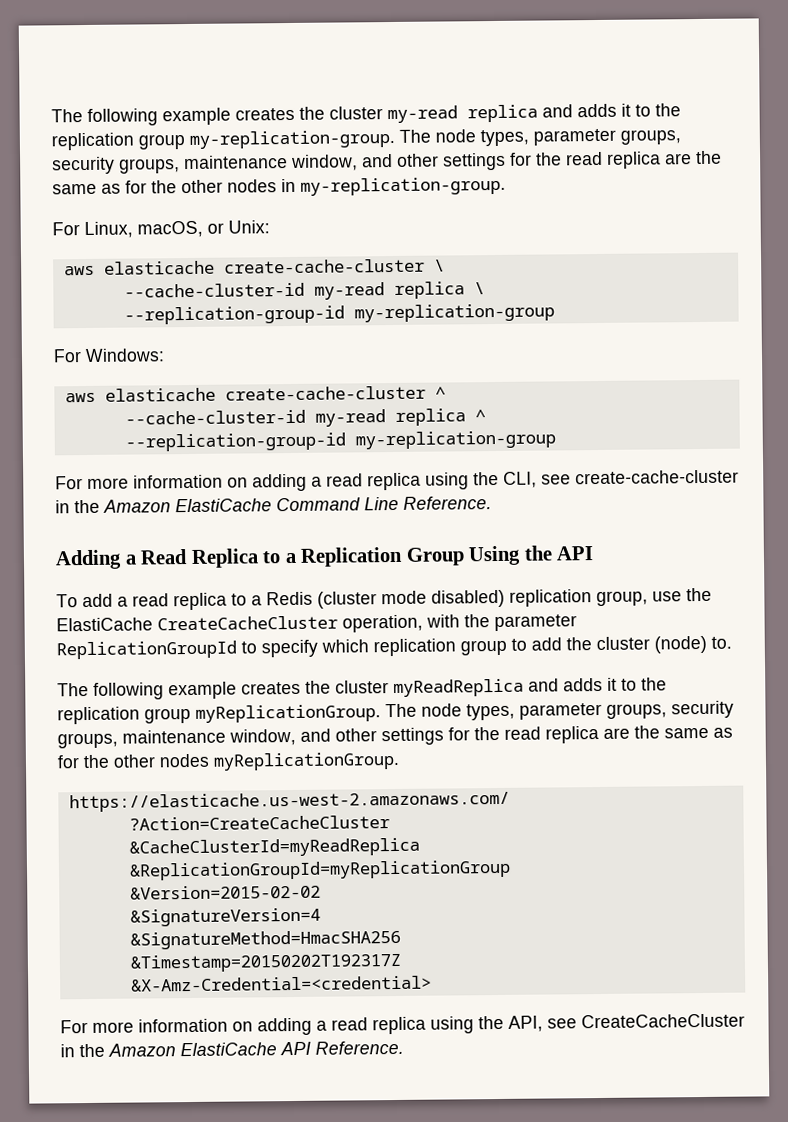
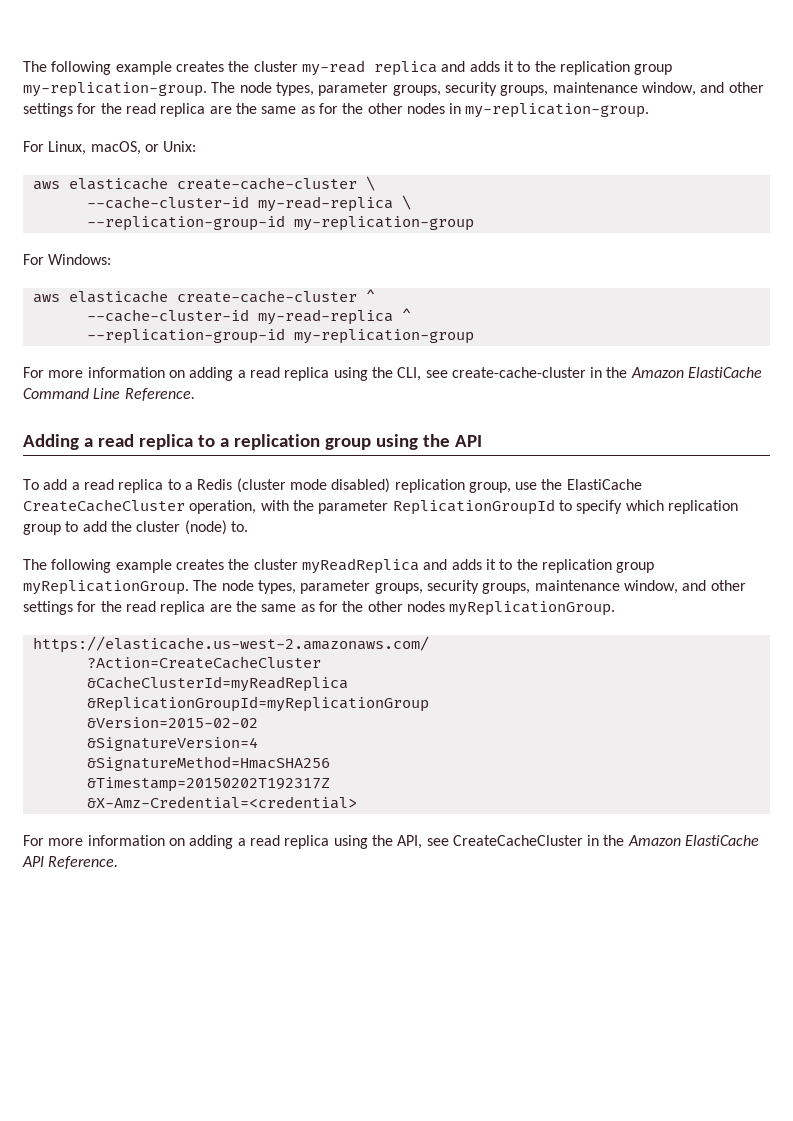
[313,281,465,300] my-read replica -> [257,196,393,212] my-read-replica
[314,408,466,427] my-read replica -> [257,309,393,325] my-read-replica
[140,545,522,568] Read Replica to a Replication Group Using -> [97,434,418,450] read replica to a replication group using

